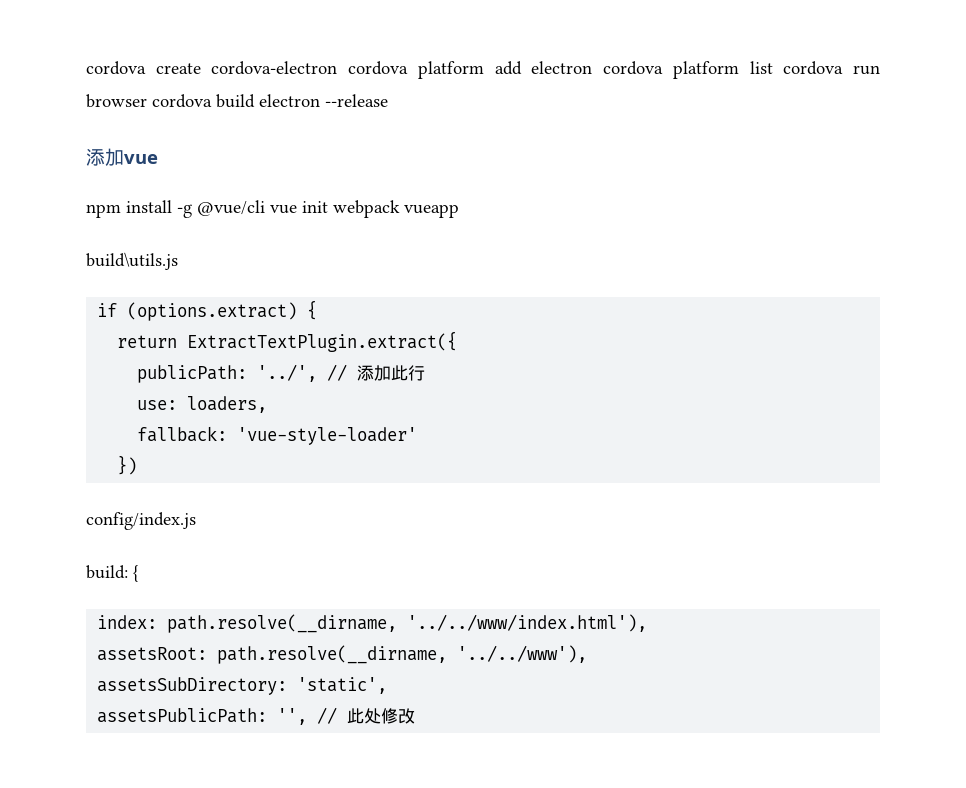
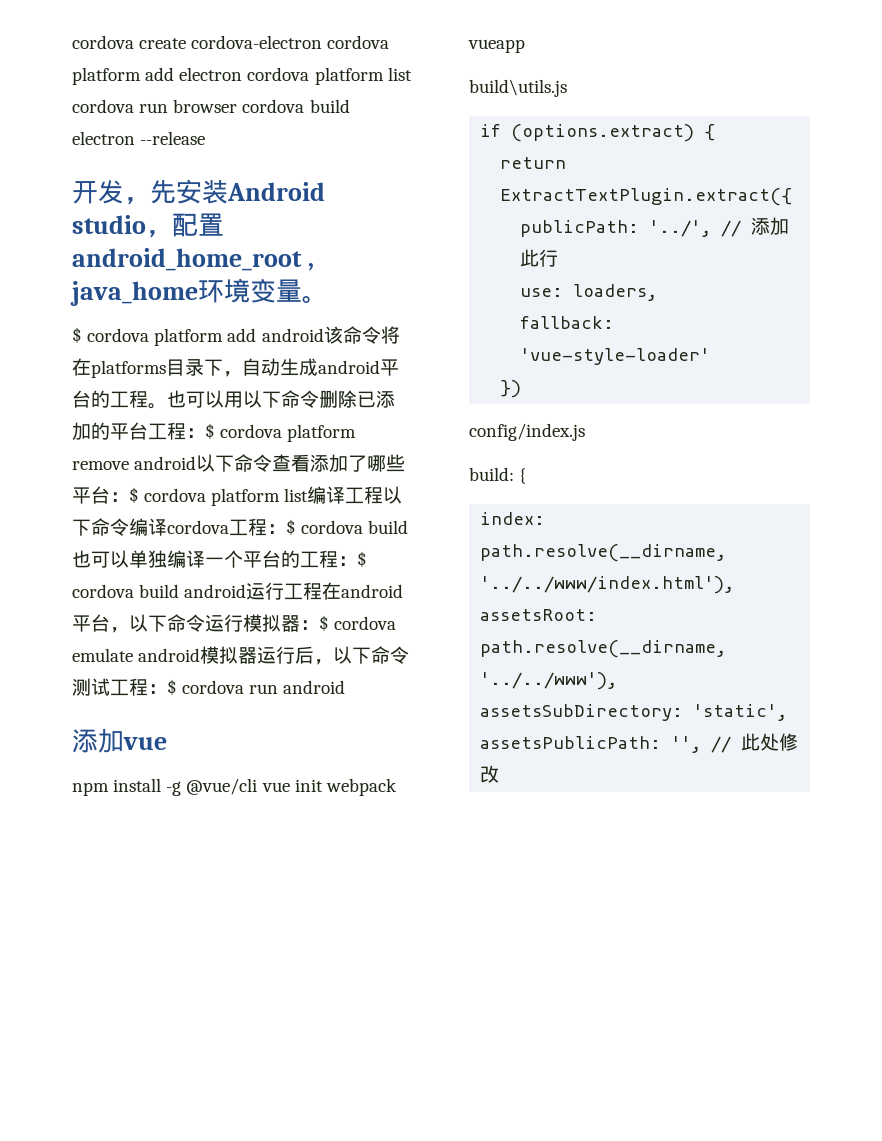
(388, 100) none -> [72,179,325,205] [72,213,224,238] [72,248,314,271] [70,278,328,306] [72,326,400,346] [72,358,399,378] [72,390,395,409] [72,422,357,442] [72,454,406,472] [72,486,403,506] [72,518,409,536] [72,550,367,568] [72,582,404,600] [72,614,397,633] [72,646,410,665] [72,678,346,696] // 开发，先安装Android studio，配置android_home_root , java_home环境变量。 // $ cordova platform add android该命令将在platforms目录下，自动生成android平台的工程。也可以用以下命令删除已添加的平台工程：$ cordova platform remove android以下命令查看添加了哪些平台：$ cordova platform list编译工程以下命令编译cordova工程：$ cordova build也可以单独编译一个平台的工程：$ cordova build android运行工程在android平台，以下命令运行模拟器：$ cordova emulate android模拟器运行后，以下命令测试工程：$ cordova run android

